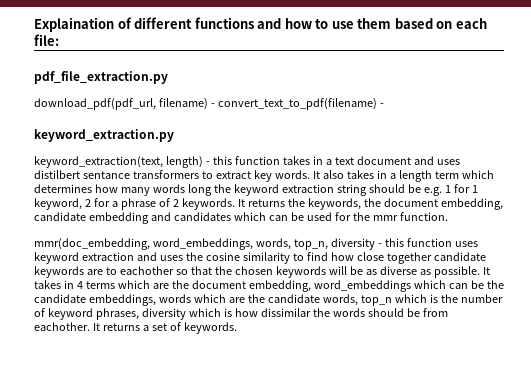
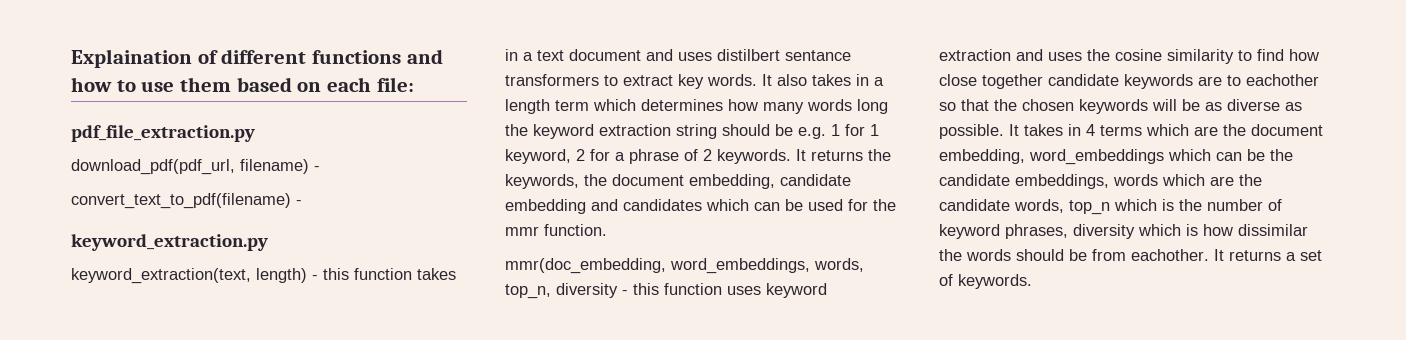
(215, 105) none -> (320, 168) //

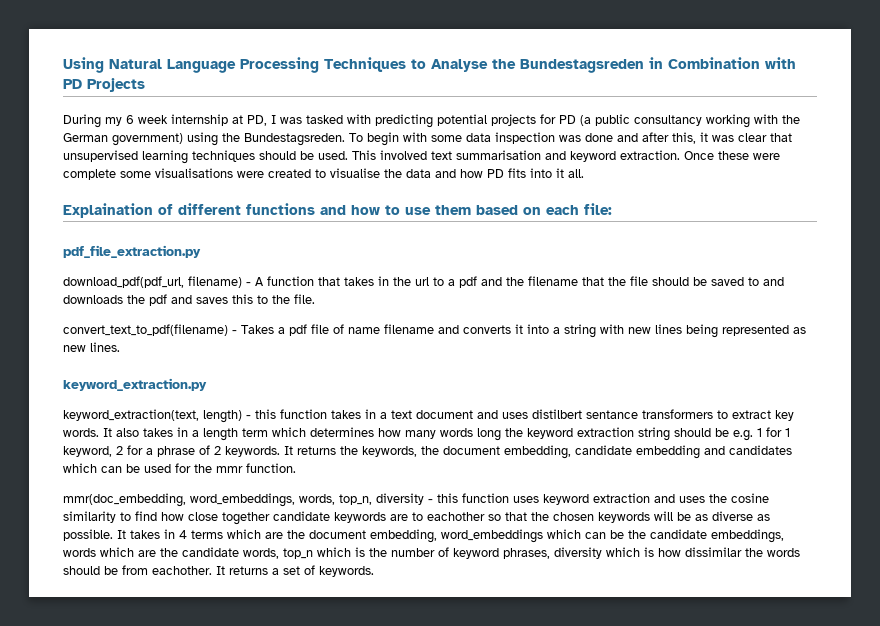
(71, 58) none -> [63,57,796,73] [63,78,145,92] [63,114,800,128] [63,132,792,146] [63,150,780,164] [63,168,584,180] Using Natural Language Processing Techniques to Analyse the Bundestagsreden in Combination with PD Projects // During my 6 week internship at PD, I was tasked with predicting potential projects for PD (a public consultancy working with the German government) using the Bundestagsreden. To begin with some data inspection was done and after this, it was clear that unsupervised learning techniques should be used. This involved text summarisation and keyword extraction. Once these were complete some visualisations were created to visualise the data and how PD fits into it all. //
[71,193,302,209] // convert_text_to_pdf(filename) - -> [255,276,784,288] [63,294,315,306] [63,324,806,338] [63,342,120,352] A function that takes in the url to a pdf and the filename that the file should be saved to and downloads the pdf and saves this to the file. // convert_text_to_pdf(filename) - Takes a pdf file of name filename and converts it into a string with new lines being represented as new lines.

